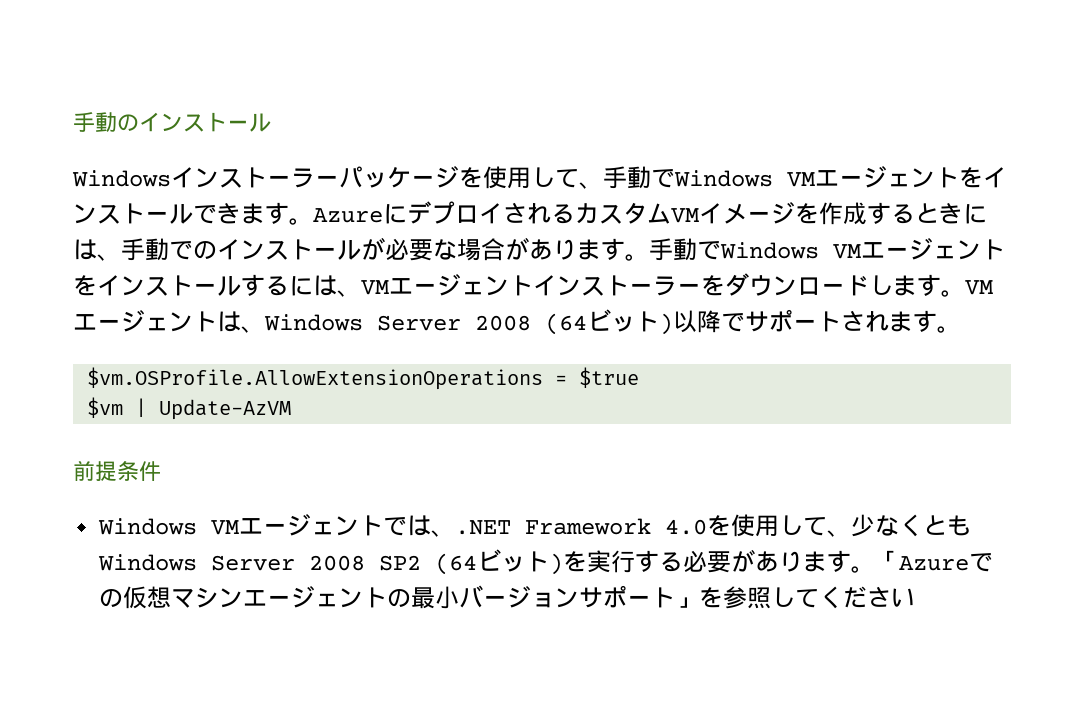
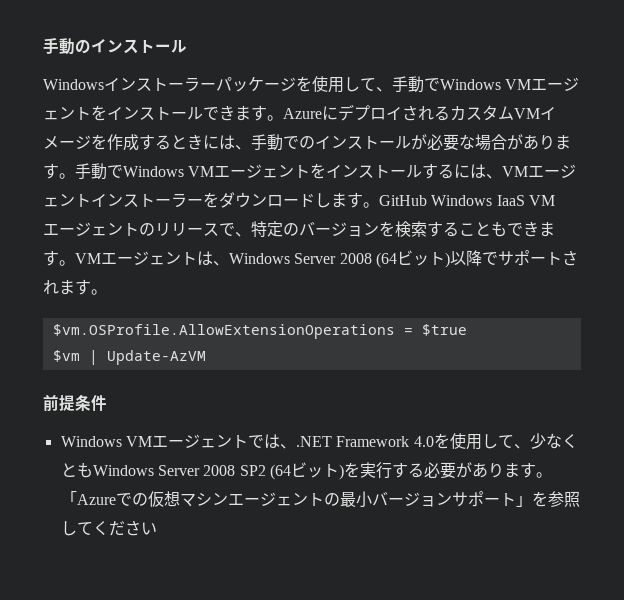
(965, 293) none -> [379,195,555,206] [43,221,555,237] [43,250,75,266] GitHub Windows IaaS VMエージェントのリリースで、特定のバージョンを検索することもできます。

